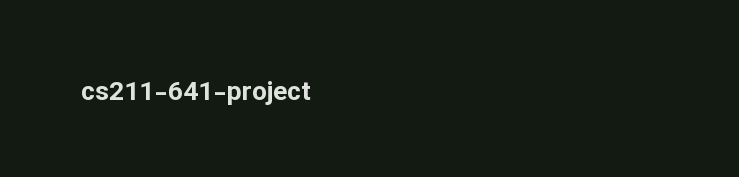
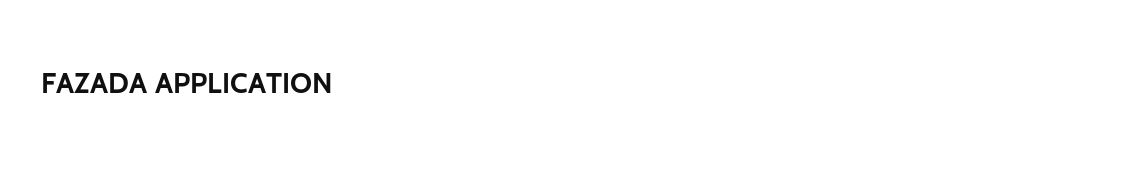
[81,81,311,105] cs211-641-project -> [41,73,333,93] FAZADA APPLICATION

